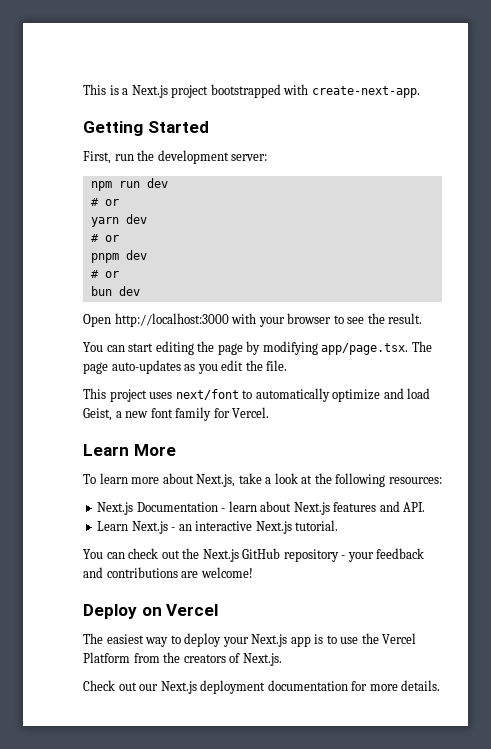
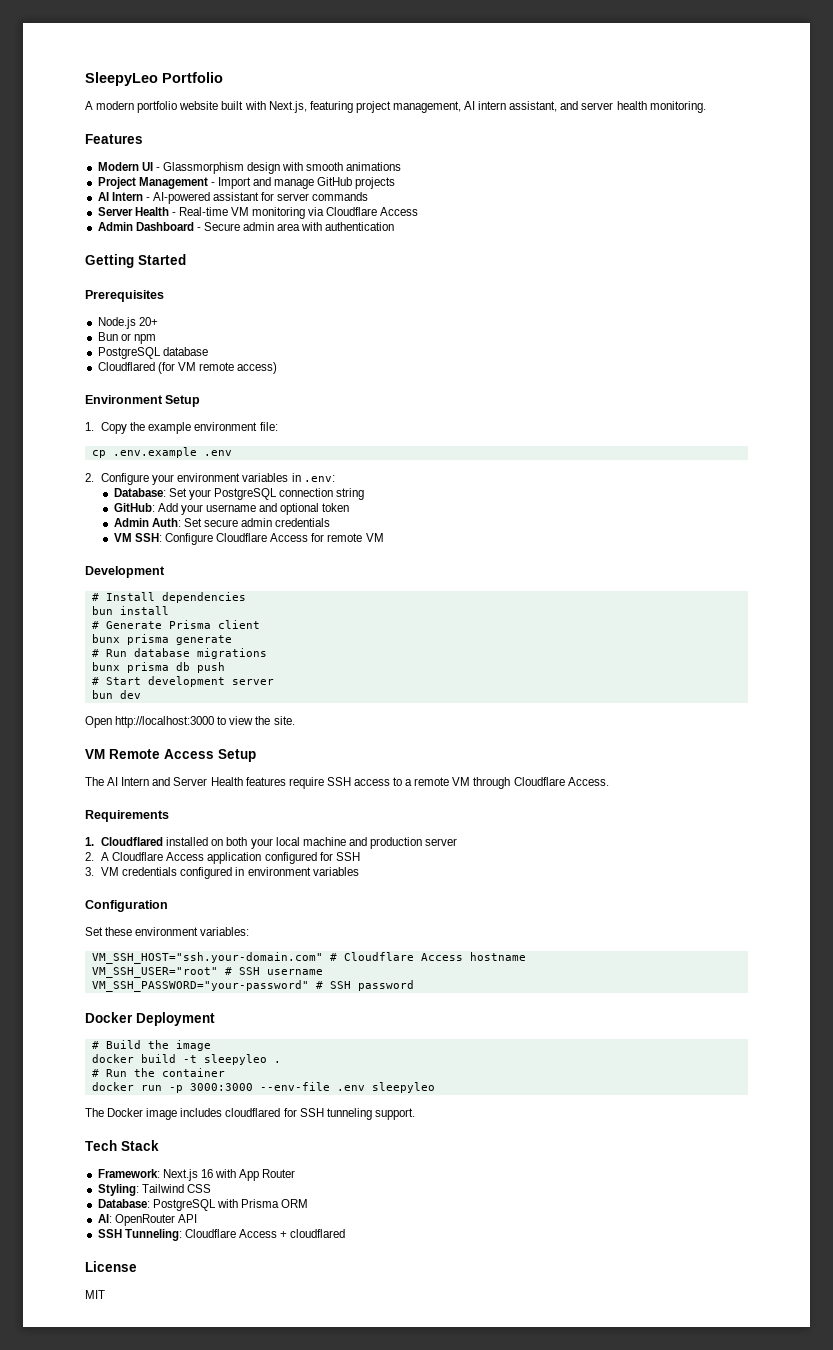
[83,84,420,98] [83,121,209,136] [83,150,268,164] [90,178,168,191] [90,198,119,206] [90,214,147,227] [90,234,119,242] [90,250,147,263] [90,270,119,278] [90,286,140,296] [83,313,423,327] [83,341,432,355] [83,360,288,374] [83,388,431,402] [83,407,270,421] [83,444,176,456] [83,473,442,487] [97,501,426,515] [97,520,339,534] [83,548,425,562] [83,567,253,578] [83,604,219,619] [83,633,417,647] [83,652,282,666] [83,680,441,694] This is a Next.js project bootstrapped with create-next-app. // Getting Started // First, run the development server: // npm run dev // # or // yarn dev // # or // pnpm dev // # or // bun dev // Open http://localhost:3000 with your browser to see the result. // You can start editing the page by modifying app/page.tsx. The page auto-updates as you edit the file. // This project uses next/font to automatically optimize and load Geist, a new font family for Vercel. // Learn More // To learn more about Next.js, take a look at the following resources: // Next.js Documentation - learn about Next.js features and API. // Learn Next.js - an interactive Next.js tutorial. // You can check out the Next.js GitHub repository - your feedback and contributions are welcome! // Deploy on Vercel // The easiest way to deploy your Next.js app is to use the Vercel Platform from the creators of Next.js. // Check out our Next.js deployment documentation for more details. -> [85,72,223,86] [85,101,706,113] [85,134,143,144] [97,162,402,174] [97,177,396,189] [97,192,369,204] [97,207,419,219] [97,222,395,231] [85,254,186,268] [85,290,164,302] [97,317,158,329] [97,332,156,344] [97,347,208,359] [97,362,278,374] [85,395,201,407] [85,422,278,434] [91,447,232,458] [85,473,335,485] [113,488,365,500] [113,503,350,515] [113,518,331,527] [113,533,384,545] [85,566,165,578] [91,592,246,603] [91,606,169,615] [91,620,260,629] [91,634,232,645] [91,648,267,659] [91,662,225,673] [91,676,274,687] [91,690,141,699] [85,716,295,728] [85,749,256,762] [85,777,609,789] [85,810,169,822] [85,837,458,849] [85,852,360,864] [85,867,359,879] [85,900,168,912] [85,927,250,936] [91,952,526,964] [91,967,323,978] [91,980,414,992] [85,1012,215,1026] [91,1040,211,1051] [91,1054,281,1065] [91,1068,225,1077] [91,1082,435,1093] [85,1108,415,1120] [85,1140,159,1151] [97,1169,296,1181] [97,1184,211,1196] [97,1199,309,1211] [97,1214,197,1226] [97,1229,346,1241] [85,1261,137,1272] [85,1290,105,1299] SleepyLeo Portfolio // A modern portfolio website built with Next.js, featuring project management, AI intern assistant, and server health monitoring. // Features // Modern UI - Glassmorphism design with smooth animations // Project Management - Import and manage GitHub projects // AI Intern - AI-powered assistant for server commands // Server Health - Real-time VM monitoring via Cloudflare Access // Admin Dashboard - Secure admin area with authentication // Getting Started // Prerequisites // Node.js 20+ // Bun or npm // PostgreSQL database // Cloudflared (for VM remote access) // Environment Setup // 1. Copy the example environment file: // cp .env.example .env // 2. Configure your environment variables in .env: // Database: Set your PostgreSQL connection string // GitHub: Add your username and optional token // Admin Auth: Set secure admin credentials // VM SSH: Configure Cloudflare Access for remote VM // Development // # Install dependencies // bun install // # Generate Prisma client // bunx prisma generate // # Run database migrations // bunx prisma db push // # Start development server // bun dev // Open http://localhost:3000 to view the site. // VM Remote Access Setup // The AI Intern and Server Health features require SSH access to a remote VM through Cloudflare Access. // Requirements // 1. Cloudflared installed on both your local machine and production server // 2. A Cloudflare Access application configured for SSH // 3. VM credentials configured in environment variables // Configuration // Set these environment variables: // VM_SSH_HOST="ssh.your-domain.com" # Cloudflare Access hostname // VM_SSH_USER="root" # SSH username // VM_SSH_PASSWORD="your-password" # SSH password // Docker Deployment // # Build the image // docker build -t sleepyleo . // # Run the container // docker run -p 3000:3000 --env-file .env sleepyleo // The Docker image includes cloudflared for SSH tunneling support. // Tech Stack // Framework: Next.js 16 with App Router // Styling: Tailwind CSS // Database: PostgreSQL with Prisma ORM // AI: OpenRouter API // SSH Tunneling: Cloudflare Access + cloudflared // License // MIT

